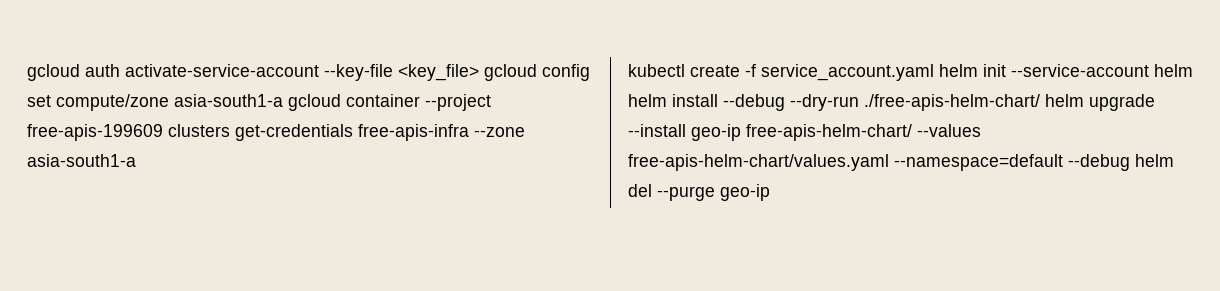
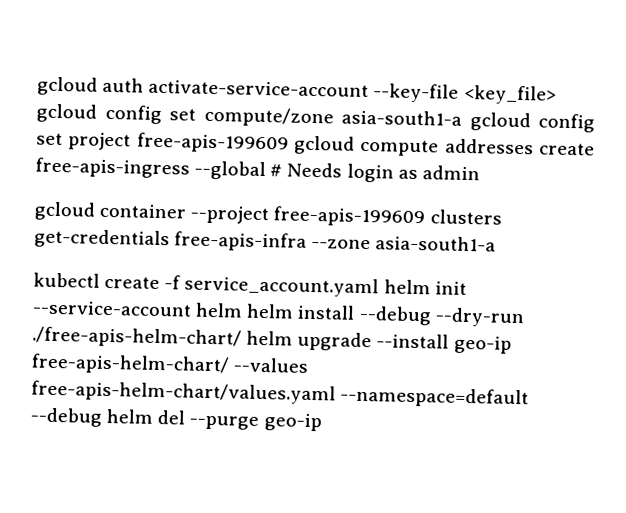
(341, 102) none -> [538,113,595,133] [36,132,595,157] [35,157,480,183] [34,201,96,221] config set project free-apis-199609 gcloud compute addresses create free-apis-ingress --global # Needs login as admin // gcloud

